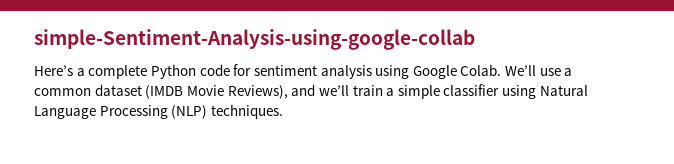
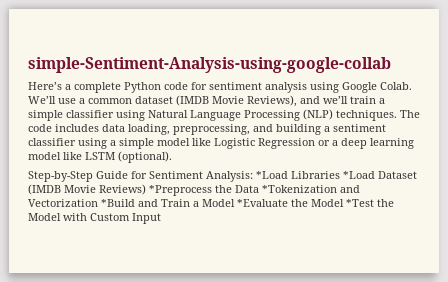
(283, 111) none -> [400,110,420,118] [28,124,386,135] [28,138,414,149] [28,151,172,163] [28,171,417,182] [28,184,360,196] [28,199,394,207] [28,213,161,224] The code includes data loading, preprocessing, and building a sentiment classifier using a simple model like Logistic Regression or a deep learning model like LSTM (optional). // Step-by-Step Guide for Sentiment Analysis: *Load Libraries *Load Dataset (IMDB Movie Reviews) *Preprocess the Data *Tokenization and Vectorization *Build and Train a Model *Evaluate the Model *Test the Model with Custom Input

